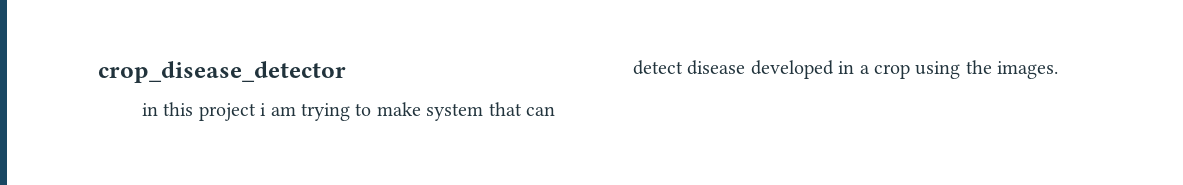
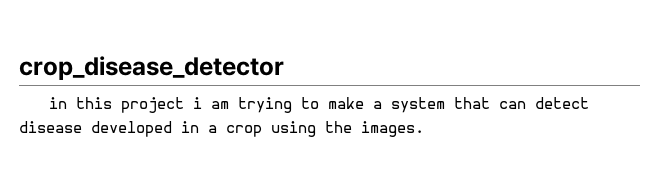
(421, 109) none -> [373,101,383,109] a

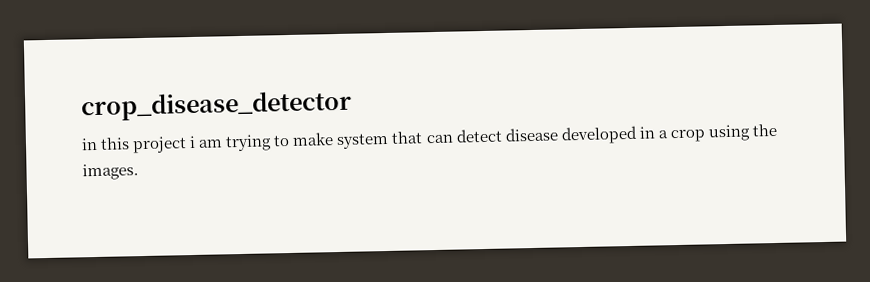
[373,101,383,109] a -> (335, 139) none

